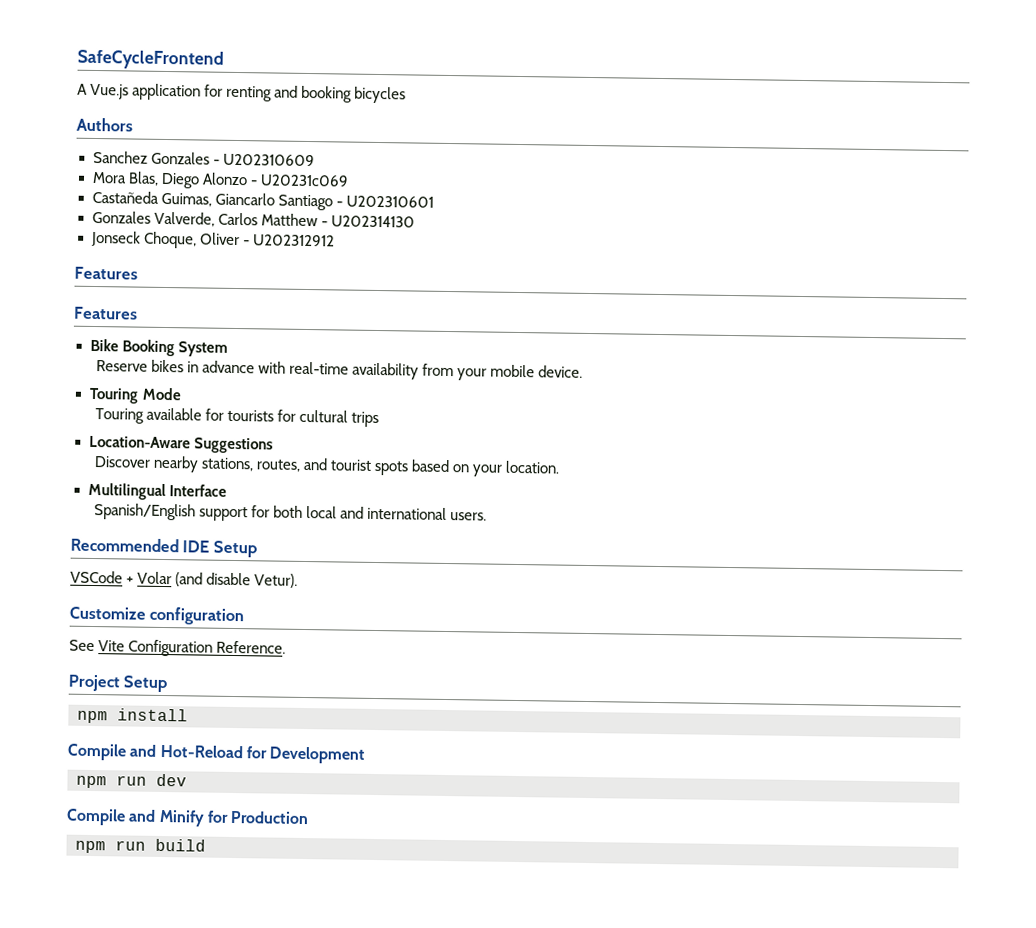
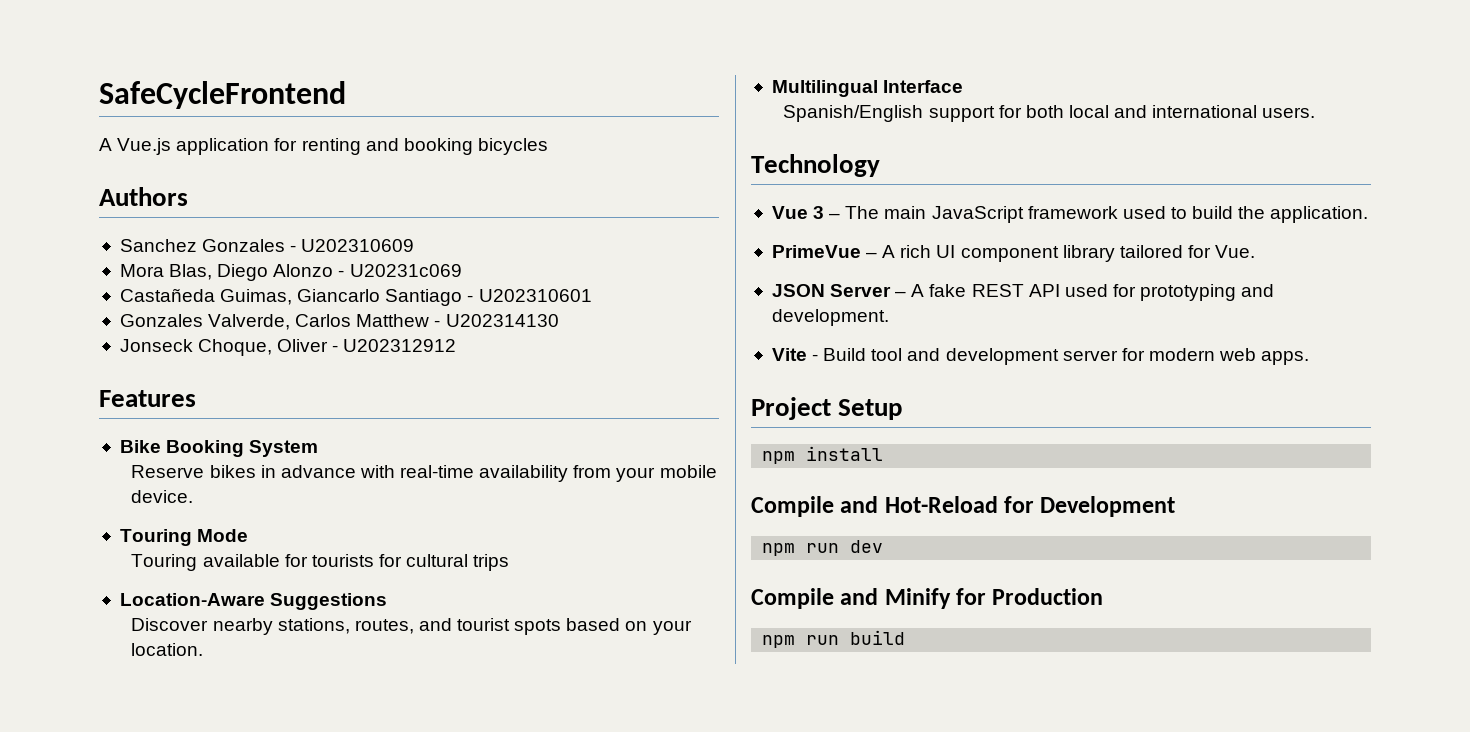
[74,306,138,320] // Features -> (196, 398) none
[70,537,257,558] [70,570,299,588] [69,606,245,626] [69,639,287,657] Recommended IDE Setup // VSCode + Volar (and disable Vetur). // Customize configuration // See Vite Configuration Reference. -> [751,154,880,177] [771,206,1369,223] [771,245,1256,262] [771,284,1275,301] [771,309,889,326] [771,348,1310,365] Technology // Vue 3 – The main JavaScript framework used to build the application. // PrimeVue – A rich UI component library tailored for Vue. // JSON Server – A fake REST API used for prototyping and development. // Vite - Build tool and development server for modern web apps.

